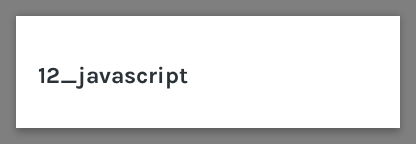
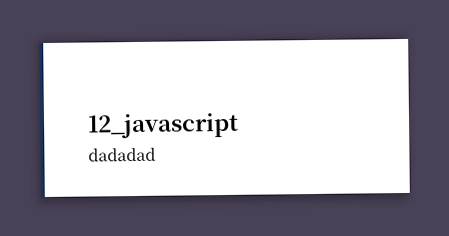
(188, 77) none -> [88,147,156,162] // dadadad

